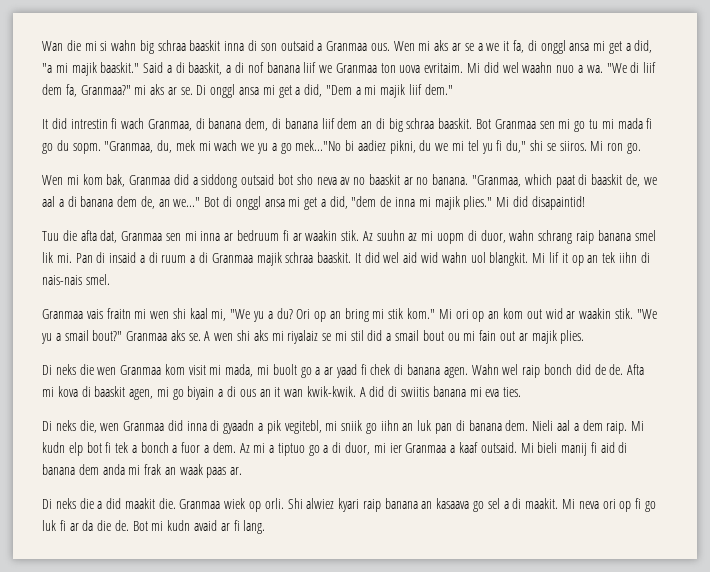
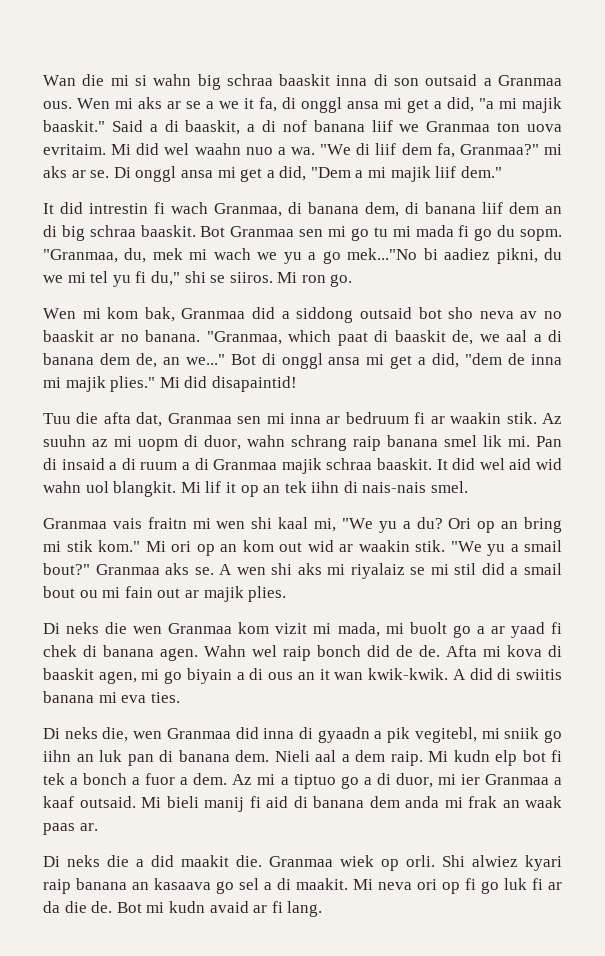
[188,365,206,375] visit -> [275,623,308,634] vizit

